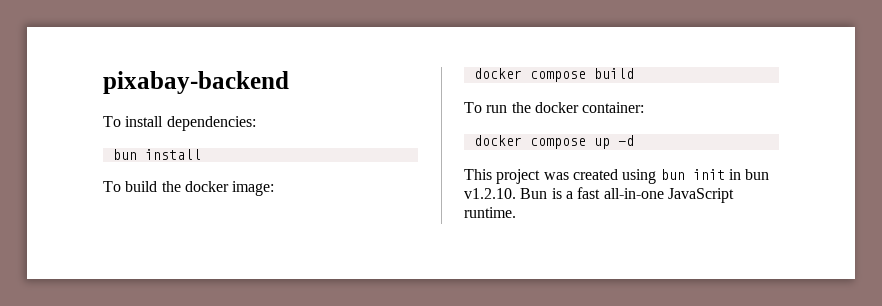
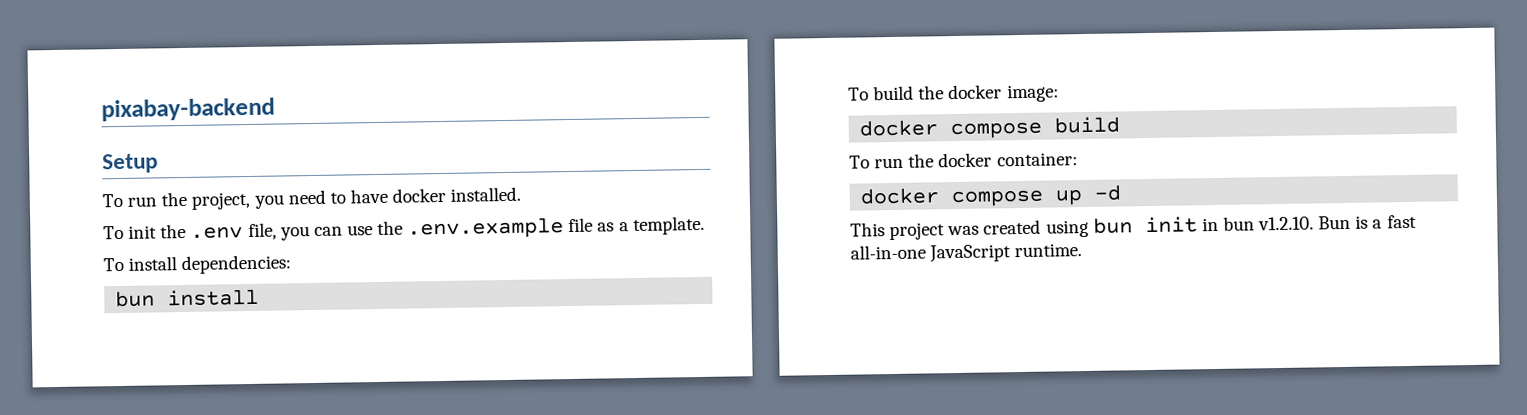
(289, 82) none -> [102,153,158,174] [102,186,522,210] [103,215,705,241] // Setup // To run the project, you need to have docker installed. // To init the .env file, you can use the .env.example file as a template.

